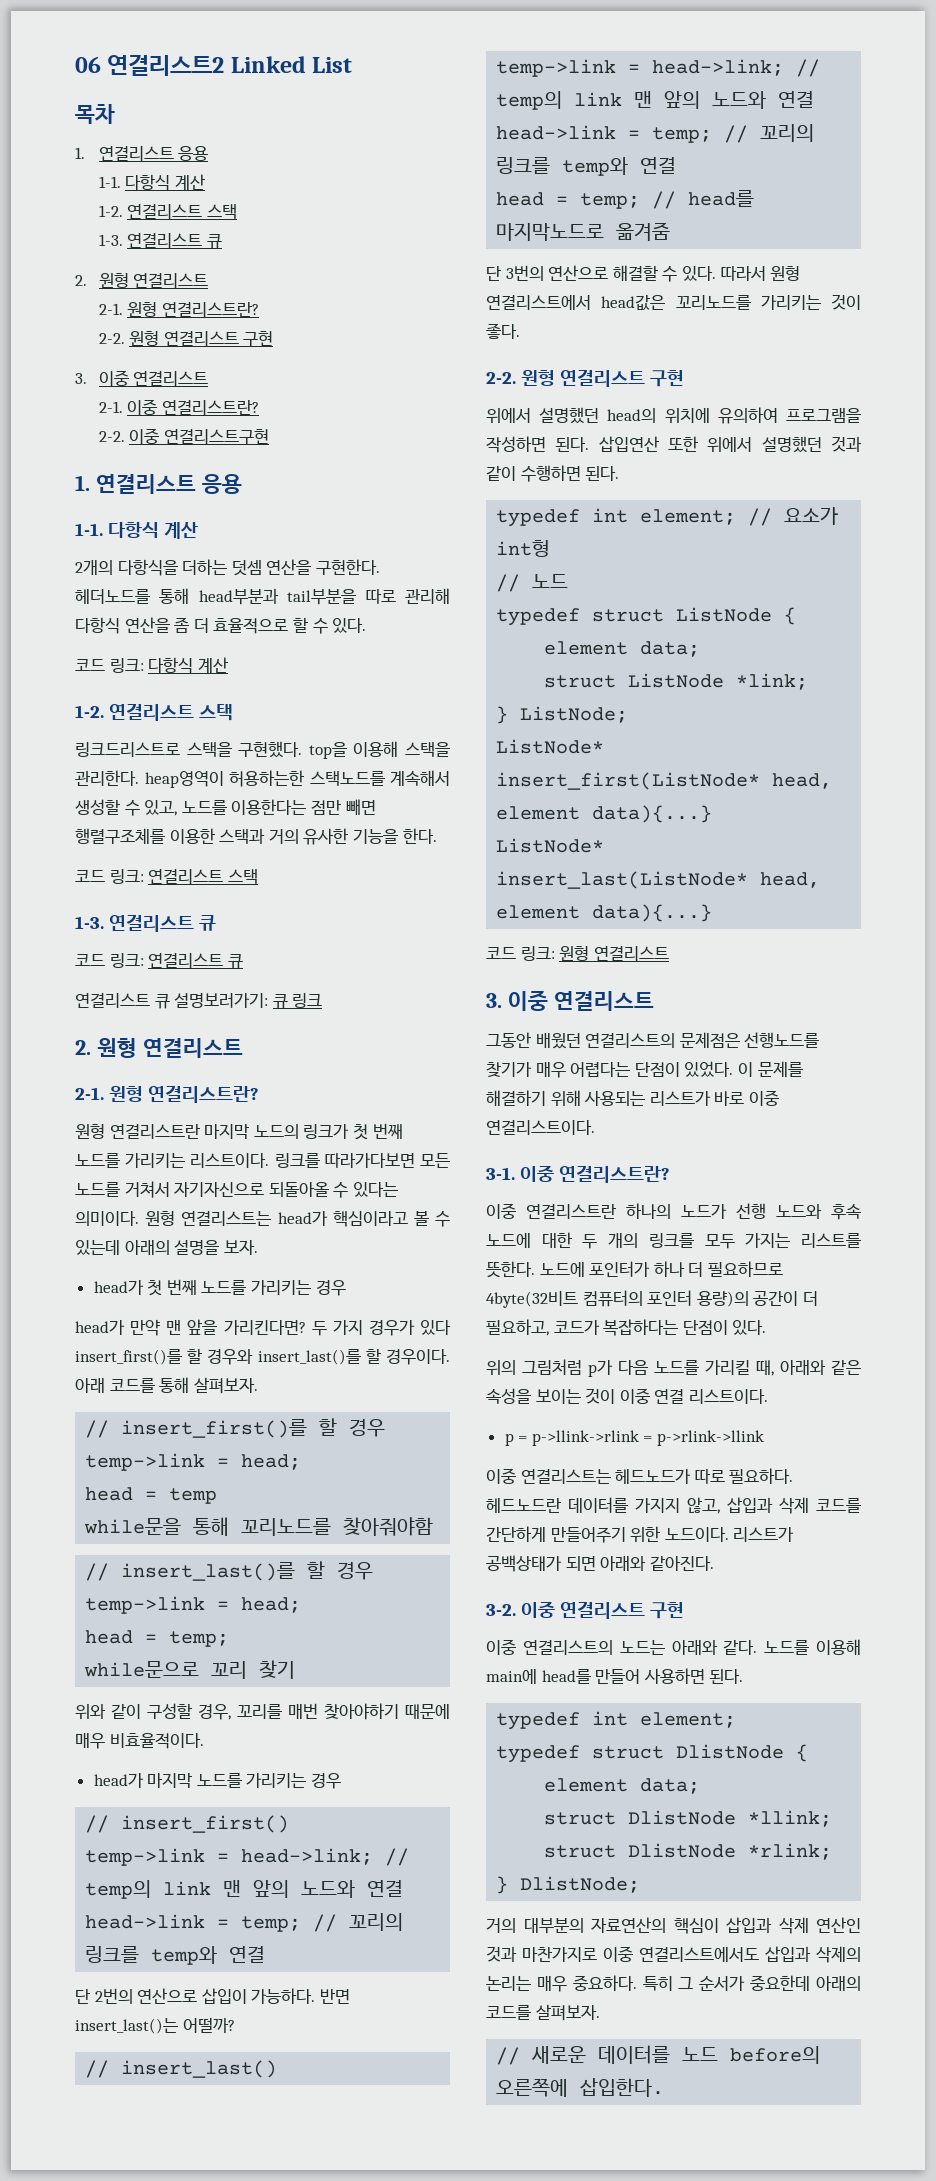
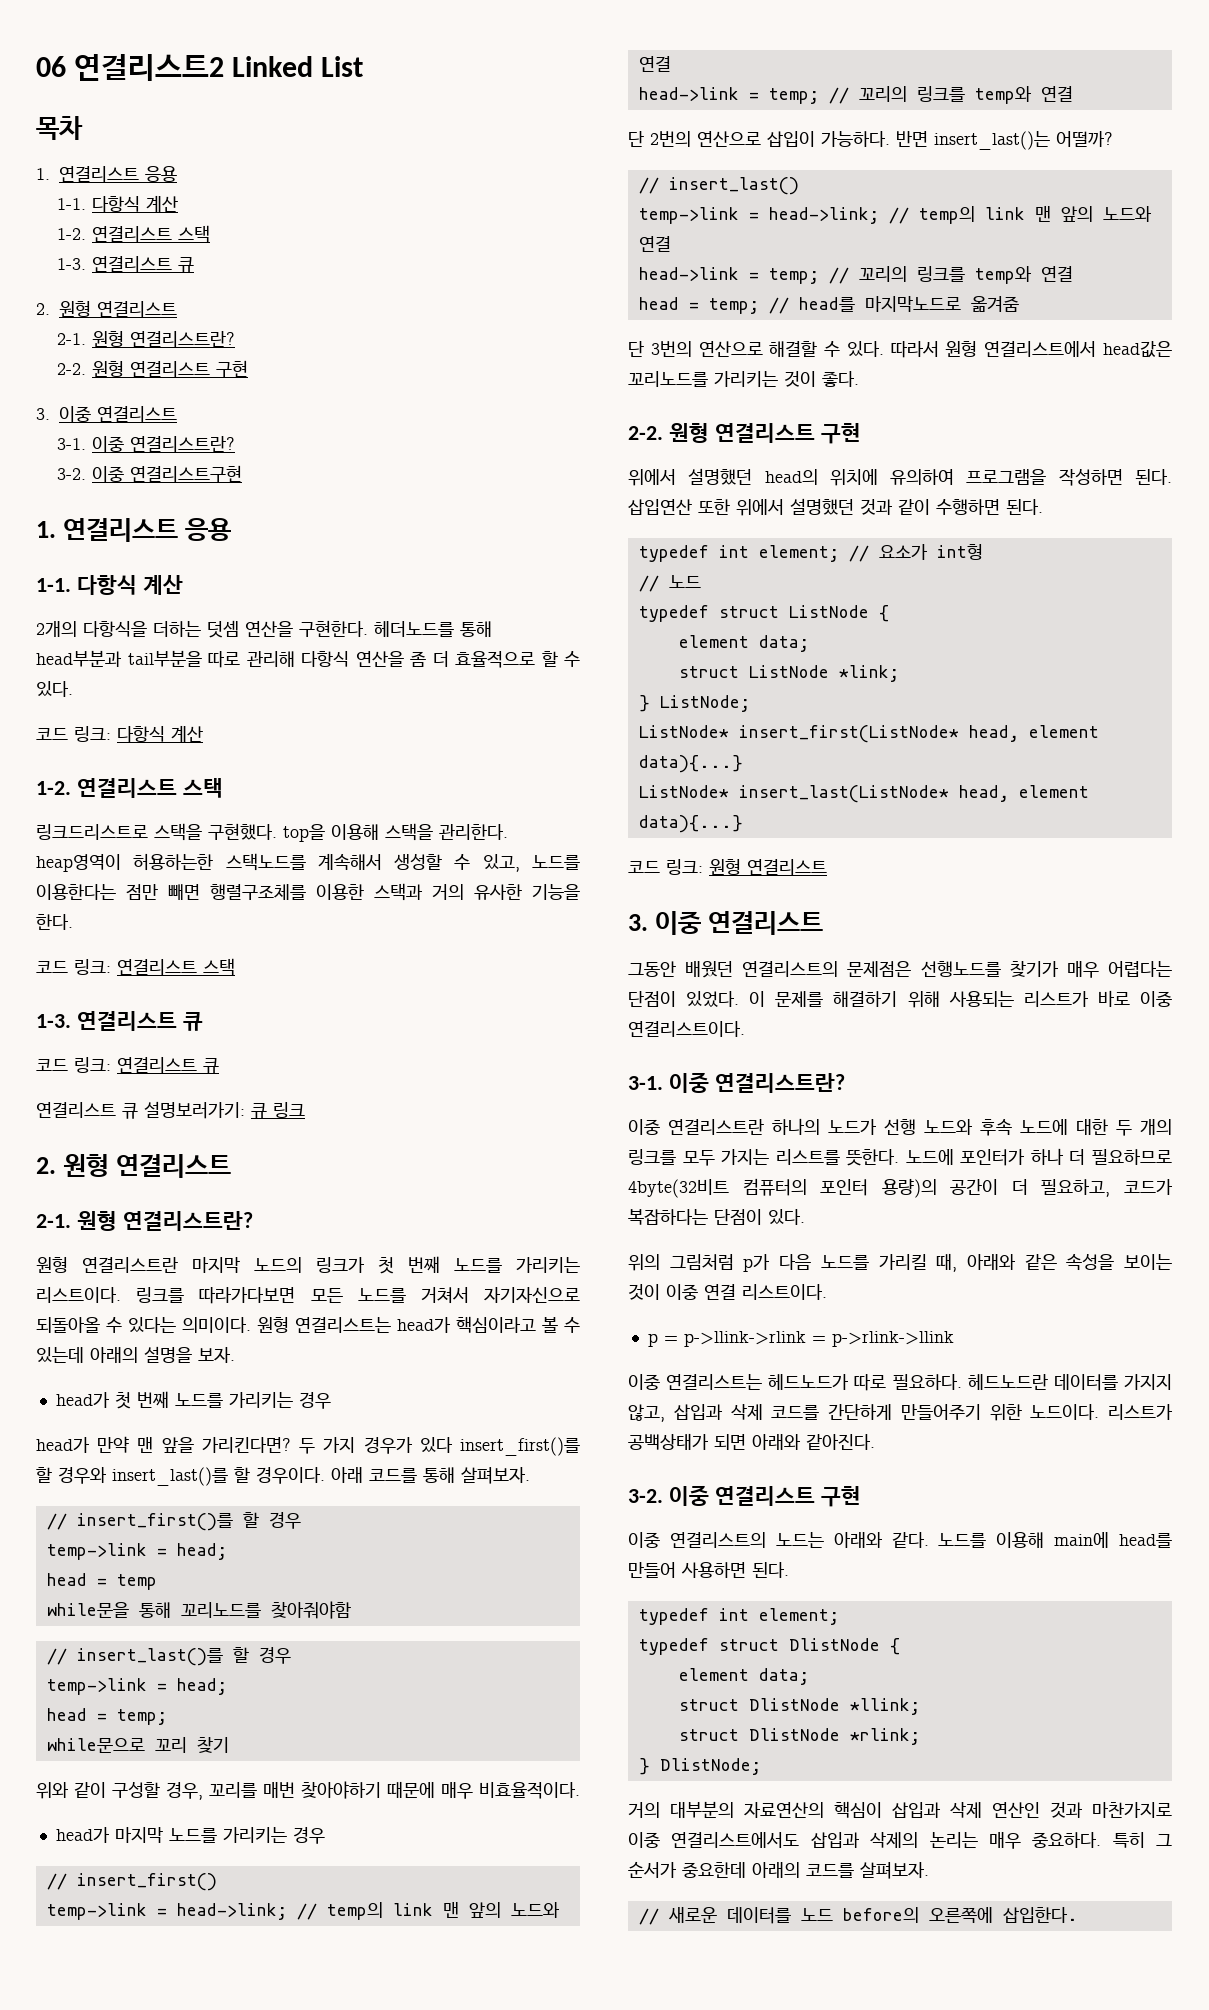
[98,399,259,415] [98,431,125,442] 2-1. 이중 연결리스트란? // 2-2. -> [57,436,236,452] [57,468,87,480] 3-1. 이중 연결리스트란? // 3-2.

